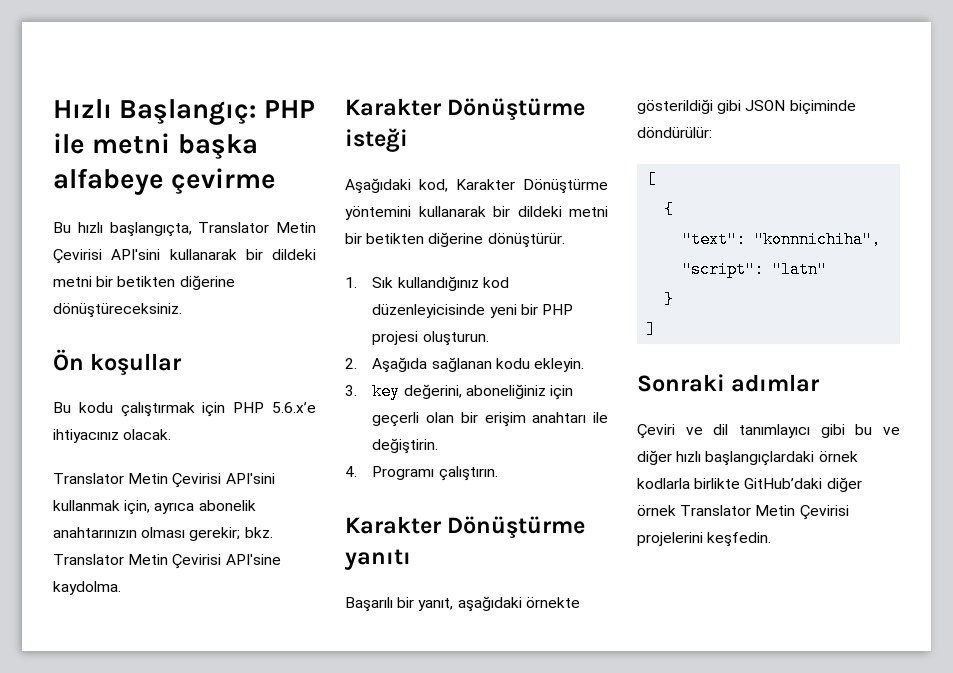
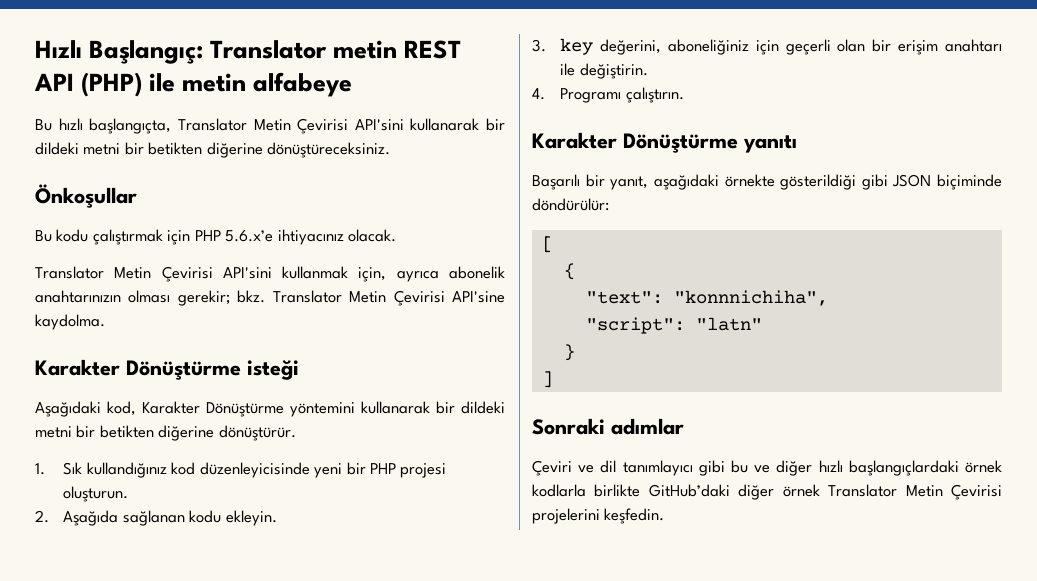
[263,100,315,118] [53,133,258,160] PHP ile metni başka -> [210,40,462,59] [34,72,247,97] Translator metin REST API (PHP) ile metin
[171,168,277,195] çevirme -> (353, 84) none
[53,349,183,376] Ön koşullar -> [35,184,137,208] Önkoşullar

